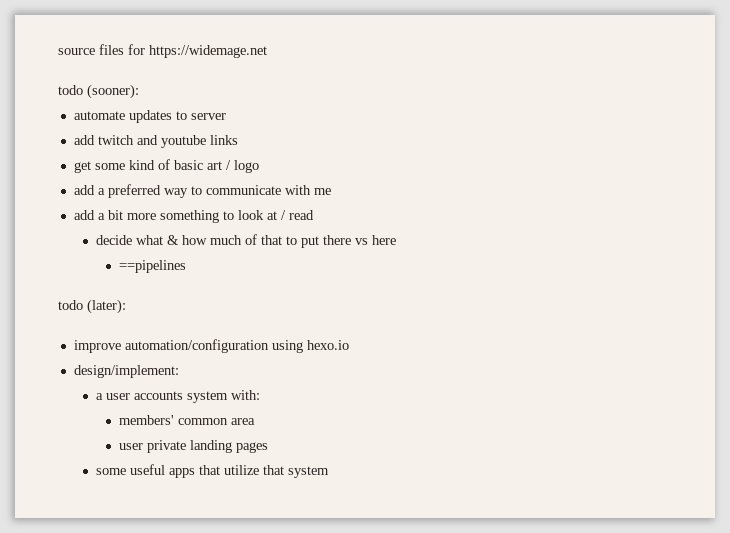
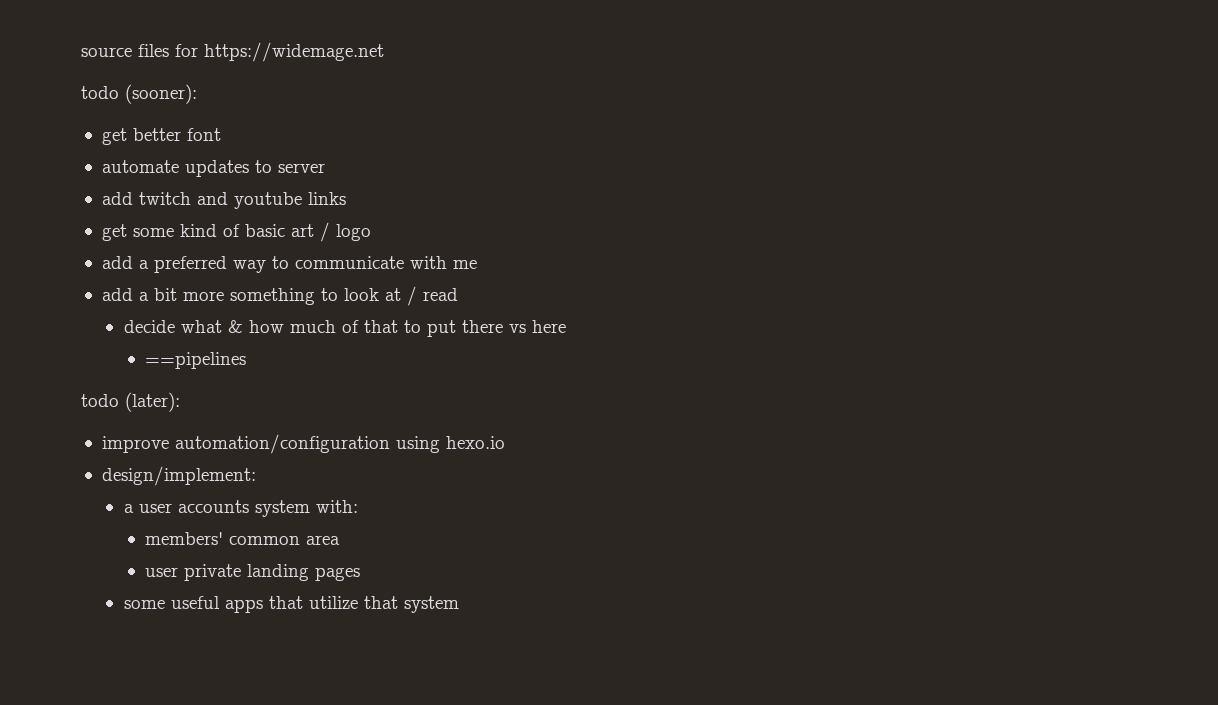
(139, 91) none -> [101,128,221,145] // get better font

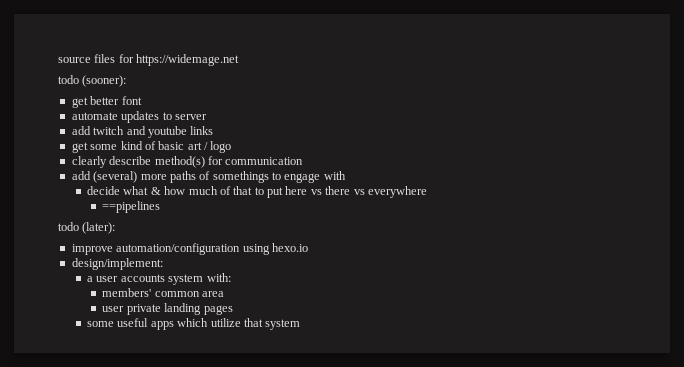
[101,256,477,273] [101,286,458,306] add a preferred way to communicate with me // add a bit more something to look at / read -> [71,156,304,168] [71,171,346,183] clearly describe method(s) for communication // add (several) more paths of somethings to engage with
(456, 328) none -> [285,186,322,195] here vs
[531,320,566,333] here -> [367,186,427,198] everywhere
[268,596,303,609] that -> [177,318,209,327] which

